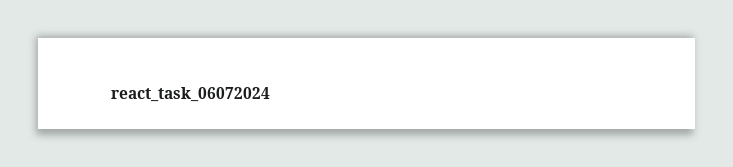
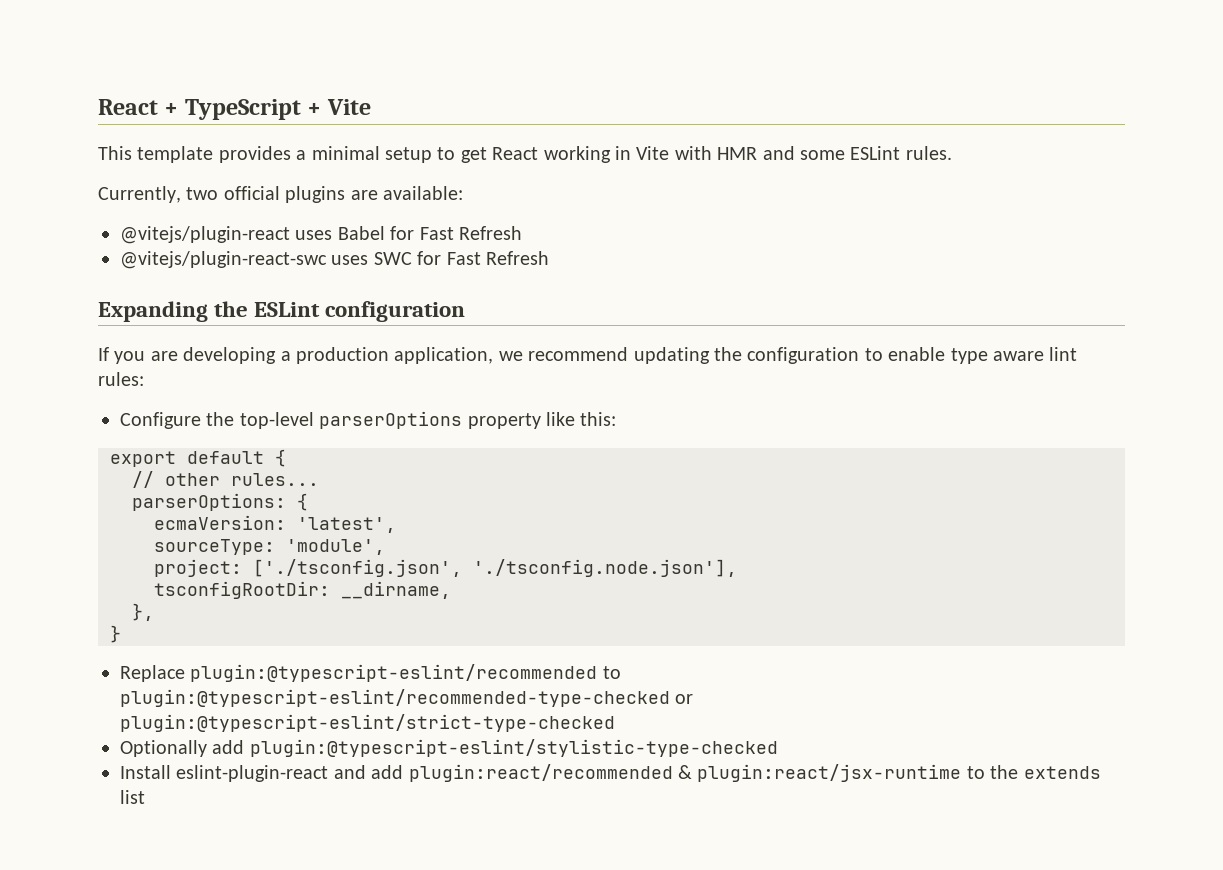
[111,87,270,102] react_task_06072024 -> [98,99,371,120] [98,146,952,163] [98,186,463,203] [120,226,522,244] [120,251,549,269] [98,301,466,322] [98,347,1078,364] [98,372,144,386] [120,411,617,429] [110,449,286,467] [132,471,319,488] [132,493,308,511] [154,515,396,533] [154,539,385,555] [154,559,737,577] [154,581,451,599] [132,603,154,621] [110,625,121,643] [120,664,621,682] [120,689,694,707] [120,714,615,732] [120,739,778,757] [120,764,1101,782] [120,790,145,804] React + TypeScript + Vite // This template provides a minimal setup to get React working in Vite with HMR and some ESLint rules. // Currently, two official plugins are available: // @vitejs/plugin-react uses Babel for Fast Refresh // @vitejs/plugin-react-swc uses SWC for Fast Refresh // Expanding the ESLint configuration // If you are developing a production application, we recommend updating the configuration to enable type aware lint rules: // Configure the top-level parserOptions property like this: // export default { // // other rules... // parserOptions: { // ecmaVersion: 'latest', // sourceType: 'module', // project: ['./tsconfig.json', './tsconfig.node.json'], // tsconfigRootDir: __dirname, // }, // } // Replace plugin:@typescript-eslint/recommended to plugin:@typescript-eslint/recommended-type-checked or plugin:@typescript-eslint/strict-type-checked // Optionally add plugin:@typescript-eslint/stylistic-type-checked // Install eslint-plugin-react and add plugin:react/recommended & plugin:react/jsx-runtime to the extends list

